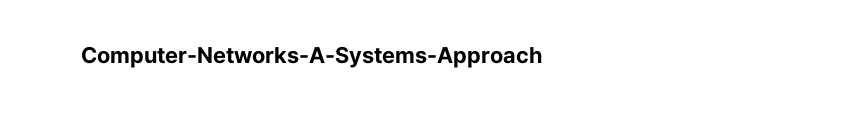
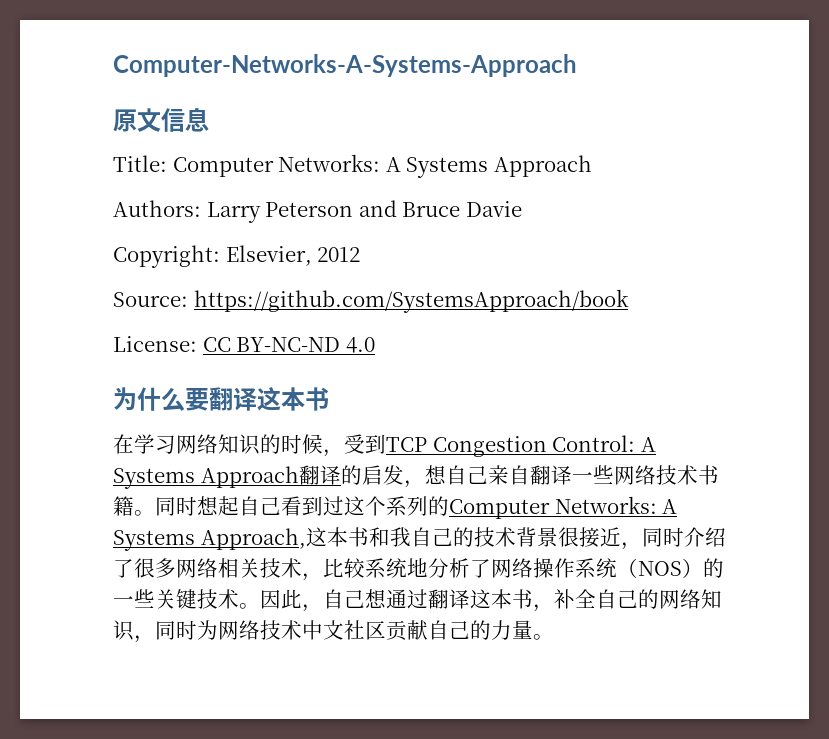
(542, 57) none -> [113,107,209,132] [113,154,592,178] [113,200,522,223] [113,245,361,268] [113,289,629,313] [113,336,375,353] [113,387,329,411] [113,434,656,457] [113,465,719,489] [113,496,678,519] [113,527,726,551] [113,558,724,581] [113,589,722,612] [113,620,554,643] // 原文信息 // Title: Computer Networks: A Systems Approach // Authors: Larry Peterson and Bruce Davie // Copyright: Elsevier, 2012 // Source: https://github.com/SystemsApproach/book // License: CC BY-NC-ND 4.0 // 为什么要翻译这本书 // 在学习网络知识的时候，受到TCP Congestion Control: A Systems Approach翻译的启发，想自己亲自翻译一些网络技术书籍。同时想起自己看到过这个系列的Computer Networks: A Systems Approach,这本书和我自己的技术背景很接近，同时介绍了很多网络相关技术，比较系统地分析了网络操作系统（NOS）的一些关键技术。因此，自己想通过翻译这本书，补全自己的网络知识，同时为网络技术中文社区贡献自己的力量。

